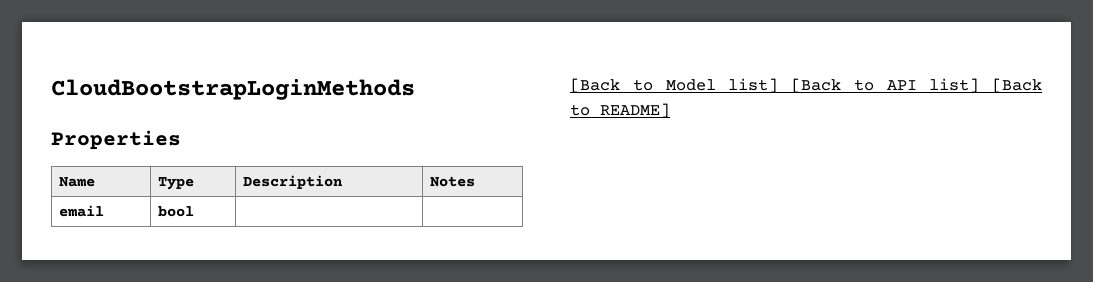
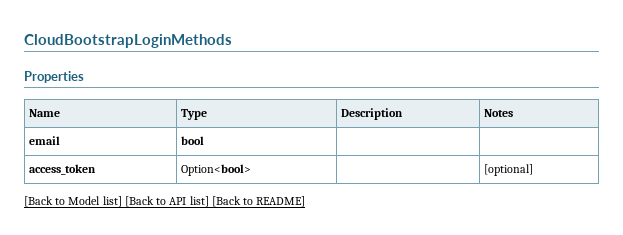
(195, 211) none -> [29,164,97,175] [181,164,252,176] [484,164,534,176] // access_token | Option<bool> | | [optional]

